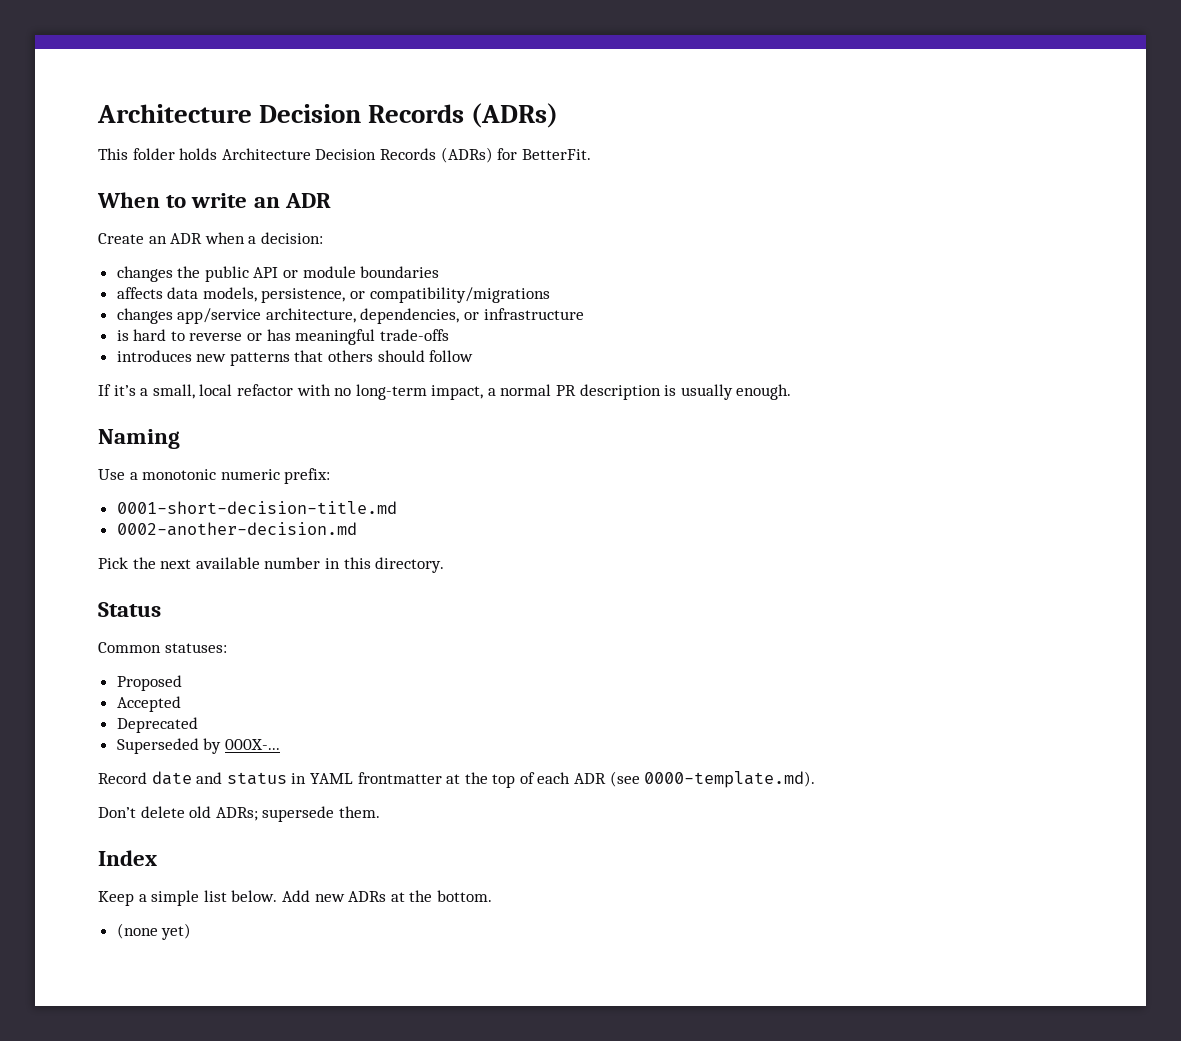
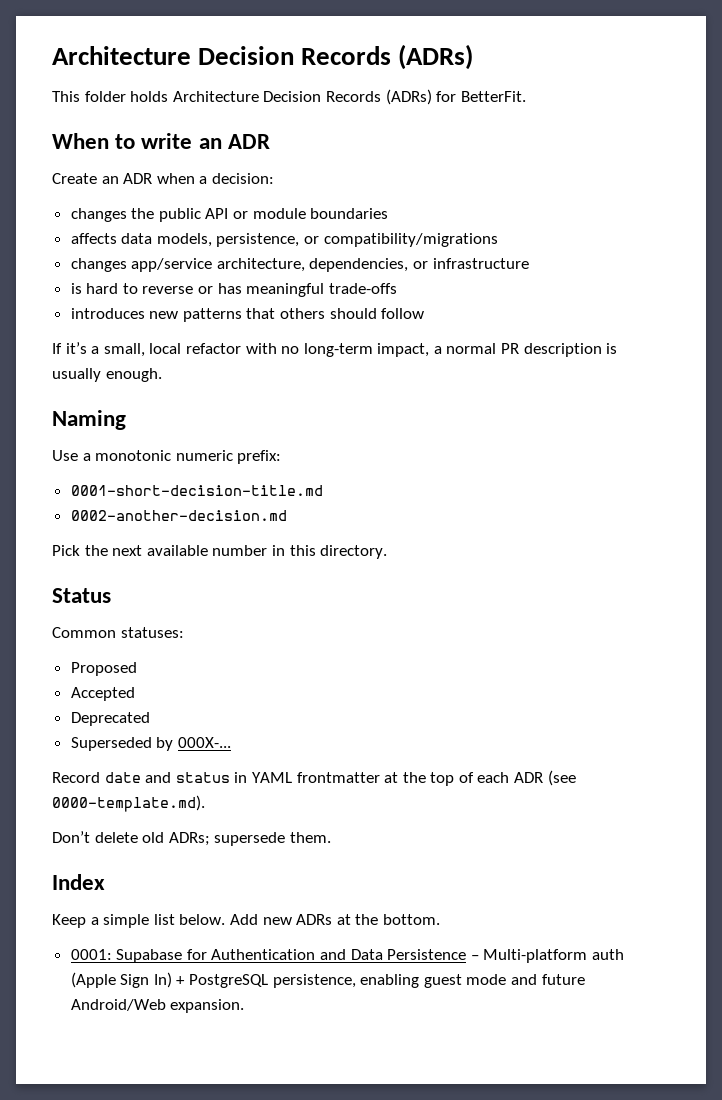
[116,923,192,940] (none yet) -> [70,949,625,963] [70,972,585,988] [70,999,245,1013] 0001: Supabase for Authentication and Data Persistence – Multi-platform auth (Apple Sign In) + PostgreSQL persistence, enabling guest mode and future Android/Web expansion.

